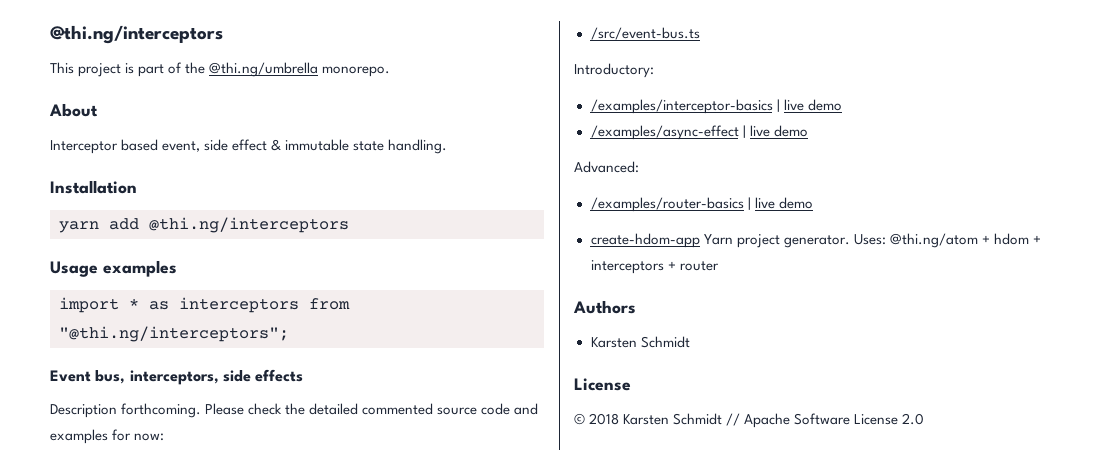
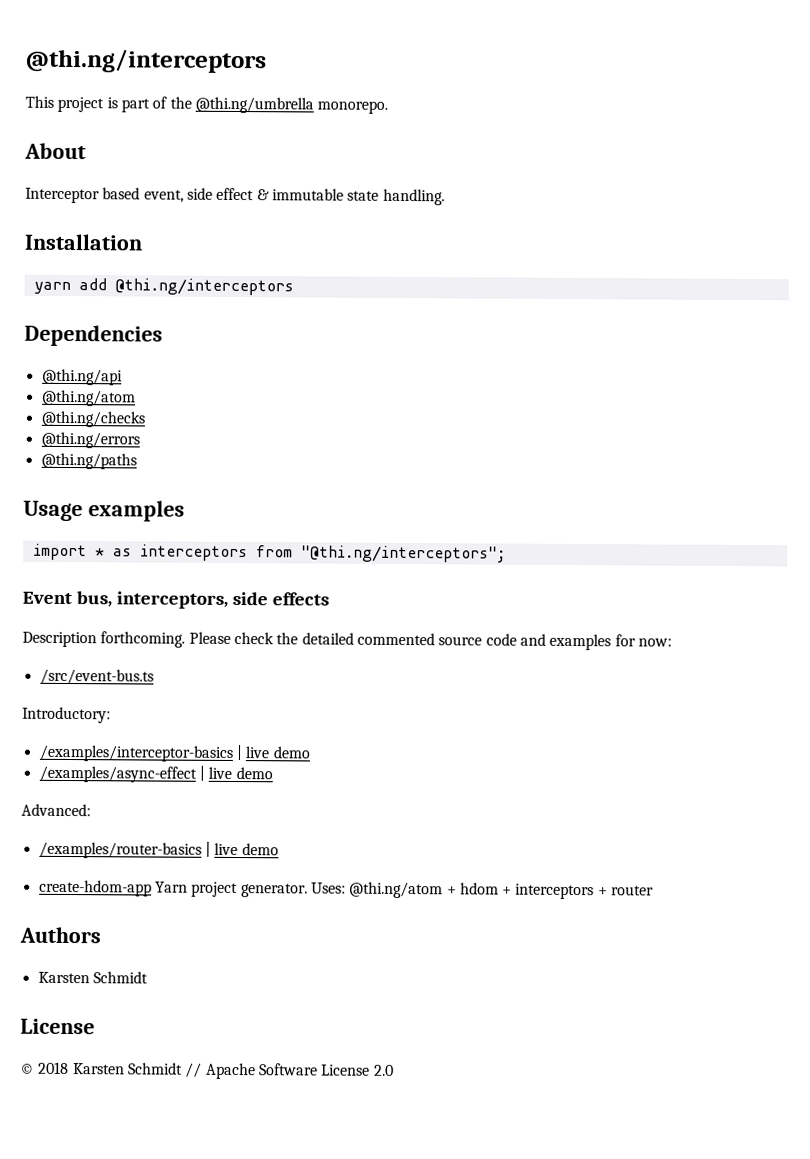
(349, 225) none -> [24,324,163,347] [41,368,123,386] [41,389,136,407] [40,410,145,428] [40,431,140,449] [40,452,137,470] // Dependencies // @thi.ng/api // @thi.ng/atom // @thi.ng/checks // @thi.ng/errors // @thi.ng/paths

